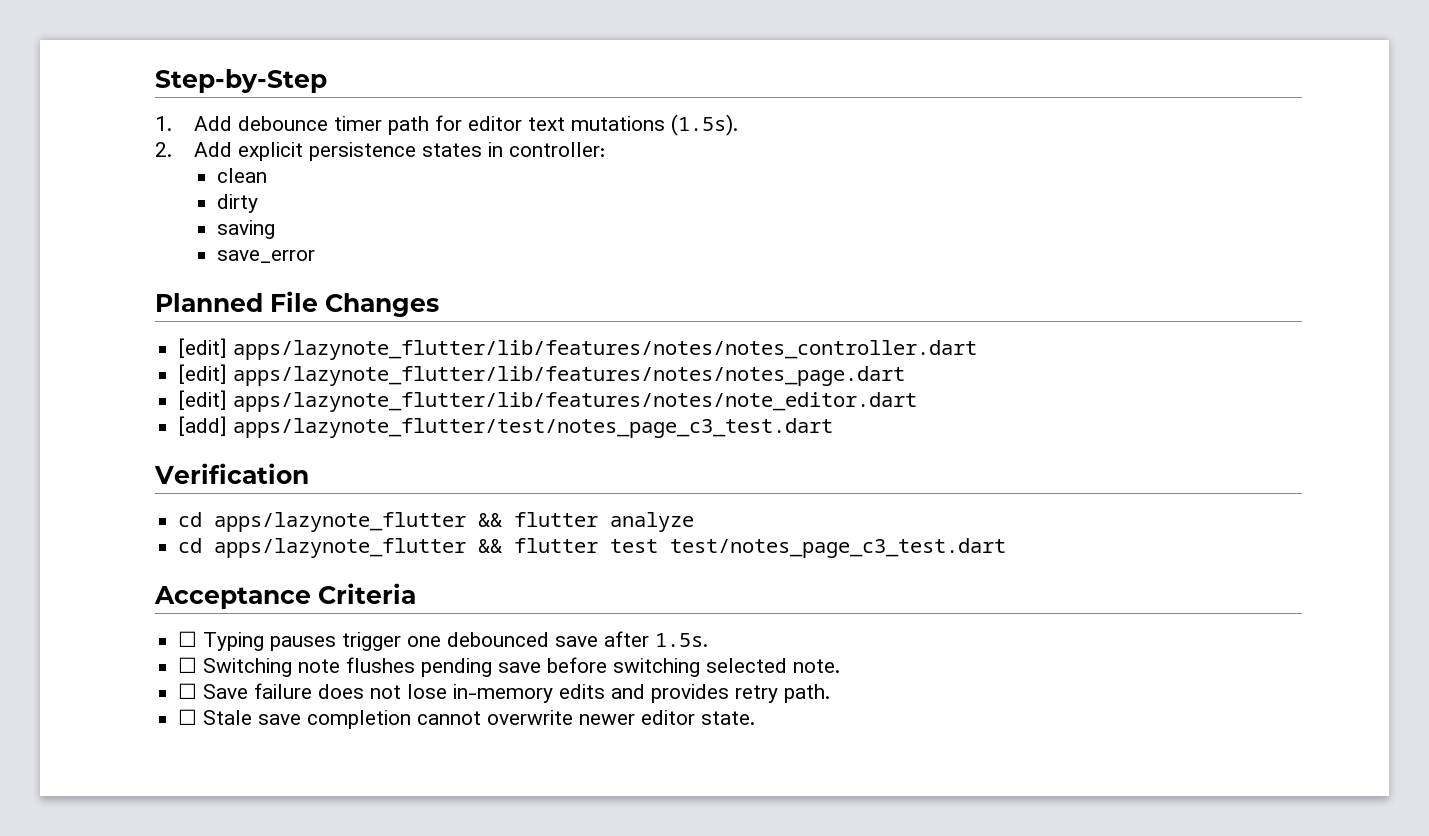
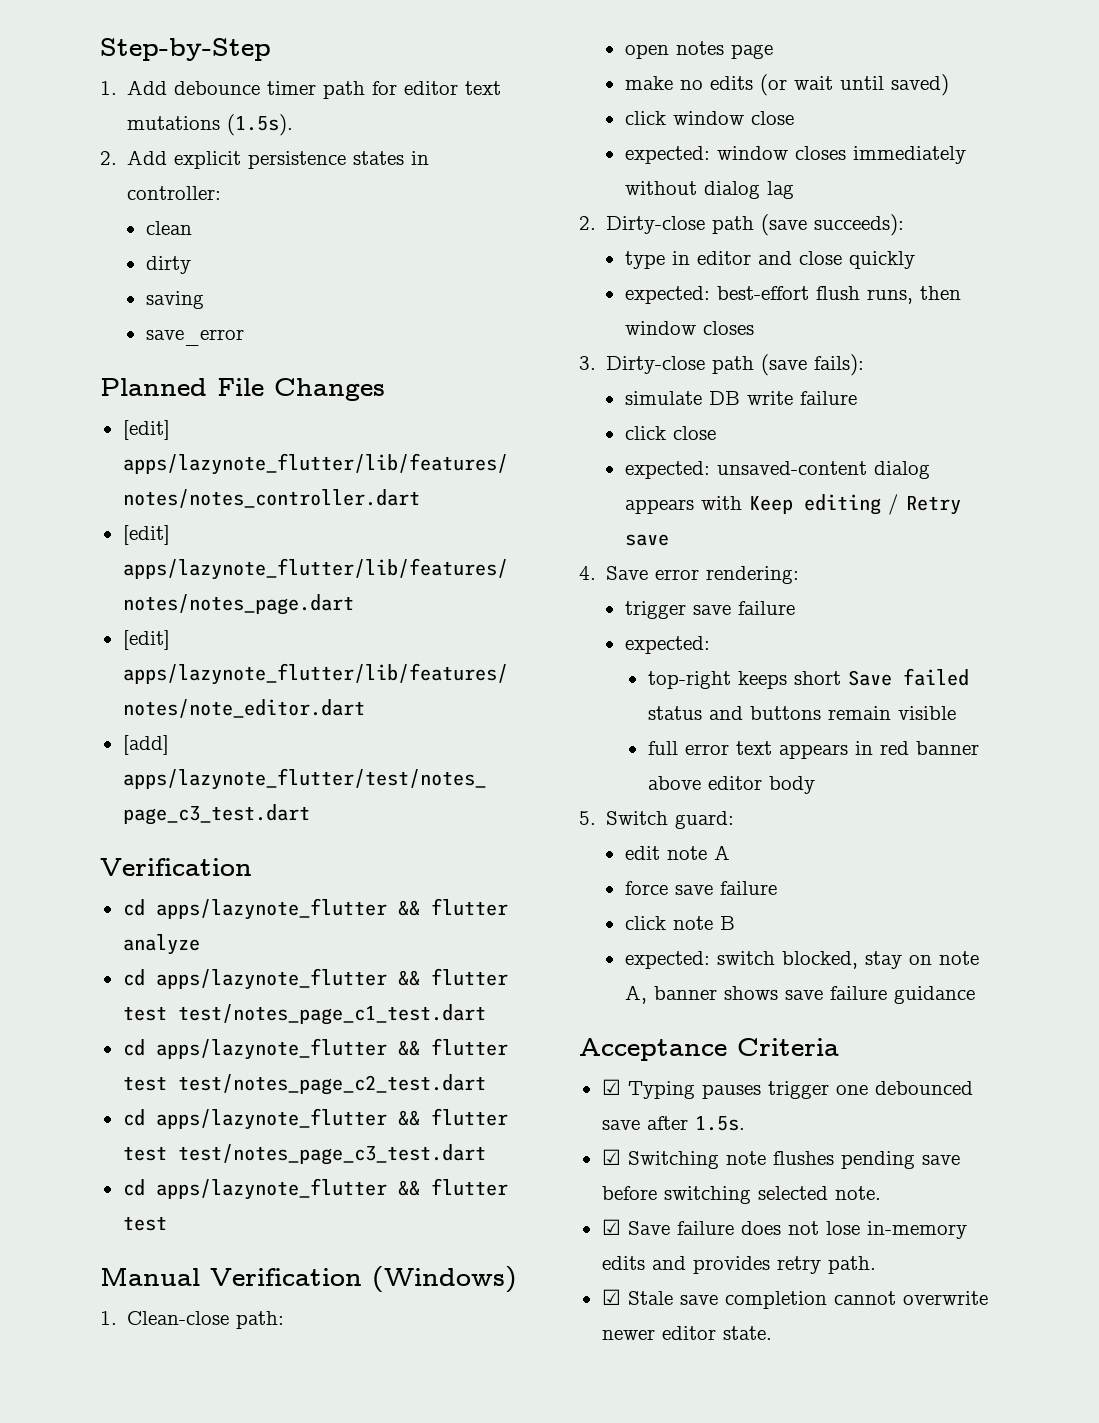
(695, 522) none -> [122,968,508,990] [122,1004,486,1025] [122,1038,508,1060] [122,1074,486,1095] // cd apps/lazynote_flutter && flutter test test/notes_page_c1_test.dart // cd apps/lazynote_flutter && flutter test test/notes_page_c2_test.dart
(1007, 548) none -> [122,1178,508,1200] [122,1216,167,1231] [100,1266,517,1293] [100,1311,285,1329] [624,41,773,59] [624,74,949,96] [624,111,794,125] [624,146,966,164] [624,181,794,199] [579,214,905,236] [624,251,915,269] [624,286,961,304] [624,321,754,335] [579,354,865,376] [624,391,857,405] [624,426,716,440] [624,461,930,479] [624,494,961,515] [624,534,669,546] [579,566,800,584] [624,601,795,619] [624,636,710,654] [647,668,969,689] [647,706,956,720] [647,741,979,759] [647,776,815,794] [579,811,735,829] [624,845,730,860] [624,881,777,895] [624,916,735,930] [624,951,979,969] [624,985,975,1004] // cd apps/lazynote_flutter && flutter test // Manual Verification (Windows) // 1. Clean-close path: // open notes page // make no edits (or wait until saved) // click window close // expected: window closes immediately without dialog lag // 2. Dirty-close path (save succeeds): // type in editor and close quickly // expected: best-effort flush runs, then window closes // 3. Dirty-close path (save fails): // simulate DB write failure // click close // expected: unsaved-content dialog appears with Keep editing / Retry save // 4. Save error rendering: // trigger save failure // expected: // top-right keeps short Save failed status and buttons remain visible // full error text appears in red banner above editor body // 5. Switch guard: // edit note A // force save failure // click note B // expected: switch blocked, stay on note A, banner shows save failure guidance
[178,631,198,647] ☐ -> [601,1079,621,1095] ☑
[178,657,198,673] ☐ -> [601,1149,621,1165] ☑
[178,683,198,699] ☐ -> [601,1219,621,1235] ☑
[178,709,198,725] ☐ -> [601,1289,621,1305] ☑

